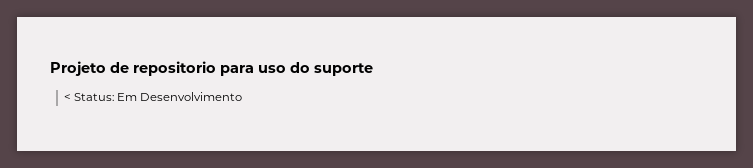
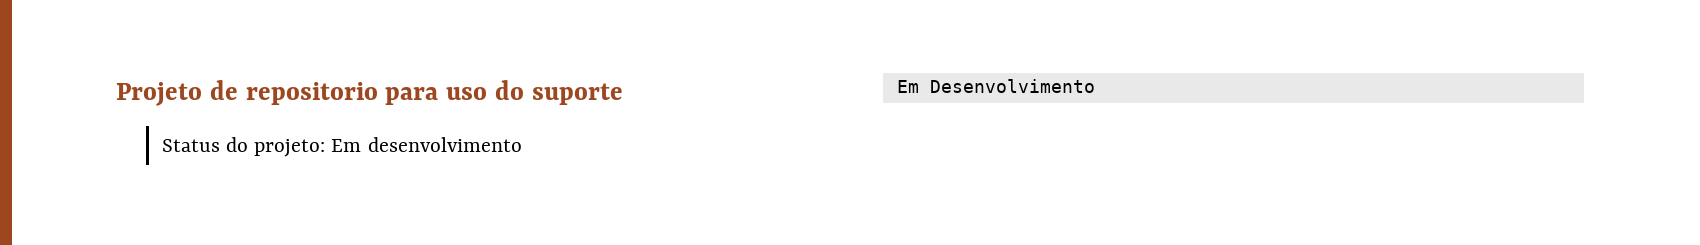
[63,93,114,101] < Status: -> [161,137,522,157] Status do projeto: Em desenvolvimento //

